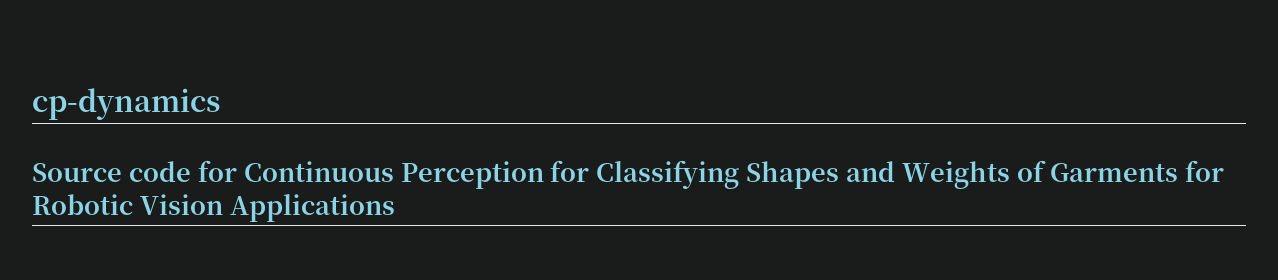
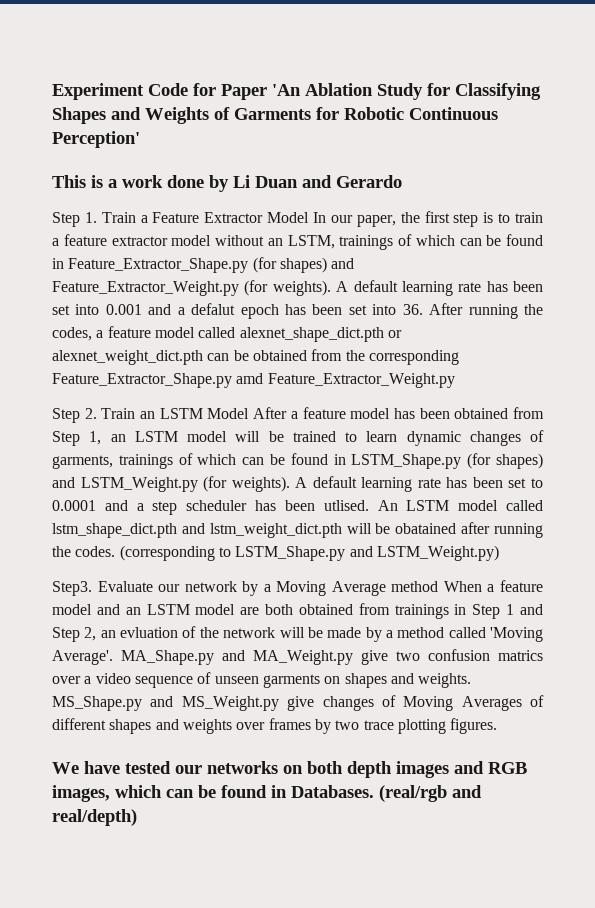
[32,88,220,120] [32,160,544,189] cp-dynamics // Source code for Continuous Perception -> [52,83,423,100] Experiment Code for Paper 'An Ablation Study
[139,194,395,222] Vision Applications -> [409,107,498,120] [52,131,140,148] [52,175,402,192] [52,211,543,227] [52,234,543,250] [52,257,355,273] [52,280,543,296] [52,303,543,319] [52,326,402,342] [52,349,459,365] [52,373,455,388] [52,407,544,423] [52,430,544,446] [52,453,544,469] [52,476,544,492] [52,500,543,515] [52,522,543,538] [52,545,499,561] [52,580,544,596] [52,603,544,619] [52,626,543,642] [52,649,543,665] [52,672,472,688] [52,695,544,711] [52,718,498,734] [52,761,527,778] [52,785,482,802] [52,809,137,826] Continuous Perception' // This is a work done by Li Duan and Gerardo // Step 1. Train a Feature Extractor Model In our paper, the first step is to train a feature extractor model without an LSTM, trainings of which can be found in Feature_Extractor_Shape.py (for shapes) and Feature_Extractor_Weight.py (for weights). A default learning rate has been set into 0.001 and a defalut epoch has been set into 36. After running the codes, a feature model called alexnet_shape_dict.pth or alexnet_weight_dict.pth can be obtained from the corresponding Feature_Extractor_Shape.py amd Feature_Extractor_Weight.py // Step 2. Train an LSTM Model After a feature model has been obtained from Step 1, an LSTM model will be trained to learn dynamic changes of garments, trainings of which can be found in LSTM_Shape.py (for shapes) and LSTM_Weight.py (for weights). A default learning rate has been set to 0.0001 and a step scheduler has been utlised. An LSTM model called lstm_shape_dict.pth and lstm_weight_dict.pth will be obatained after running the codes. (corresponding to LSTM_Shape.py and LSTM_Weight.py) // Step3. Evaluate our network by a Moving Average method When a feature model and an LSTM model are both obtained from trainings in Step 1 and Step 2, an evluation of the network will be made by a method called 'Moving Average'. MA_Shape.py and MA_Weight.py give two confusion matrics over a video sequence of unseen garments on shapes and weights. MS_Shape.py and MS_Weight.py give changes of Moving Averages of different shapes and weights over frames by two trace plotting figures. // We have tested our networks on both depth images and RGB images, which can be found in Databases. (real/rgb and real/depth)

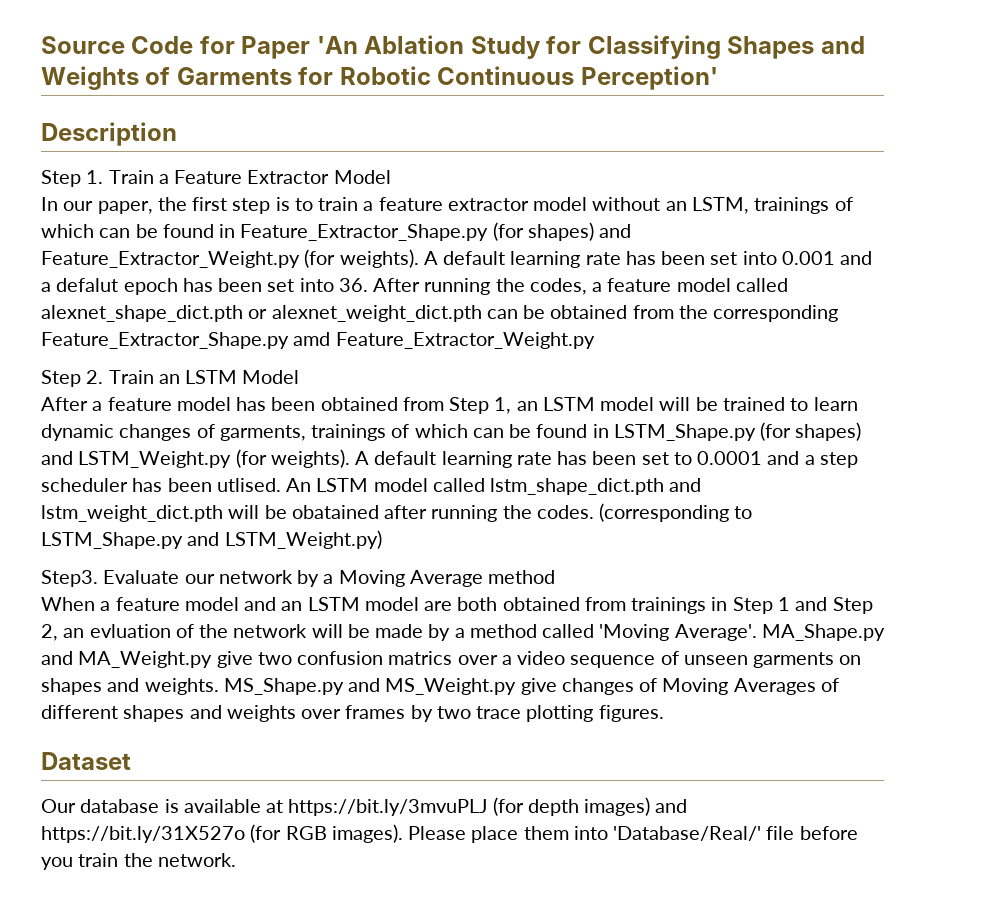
[52,83,144,100] Experiment -> [41,36,125,54] Source
[52,175,402,192] This is a work done by Li Duan and Gerardo -> [41,122,177,146] Description
(310, 217) none -> (391, 177) //
(250, 413) none -> (300, 377) //
(439, 586) none -> (556, 577) //
[52,761,527,778] [52,785,482,802] [52,809,137,826] We have tested our networks on both depth images and RGB images, which can be found in Databases. (real/rgb and real/depth) -> [41,752,131,770] [41,797,688,816] [41,824,858,843] [41,853,236,870] Dataset // Our database is available at https://bit.ly/3mvuPLJ (for depth images) and https://bit.ly/31X527o (for RGB images). Please place them into 'Database/Real/' file before you train the network.

